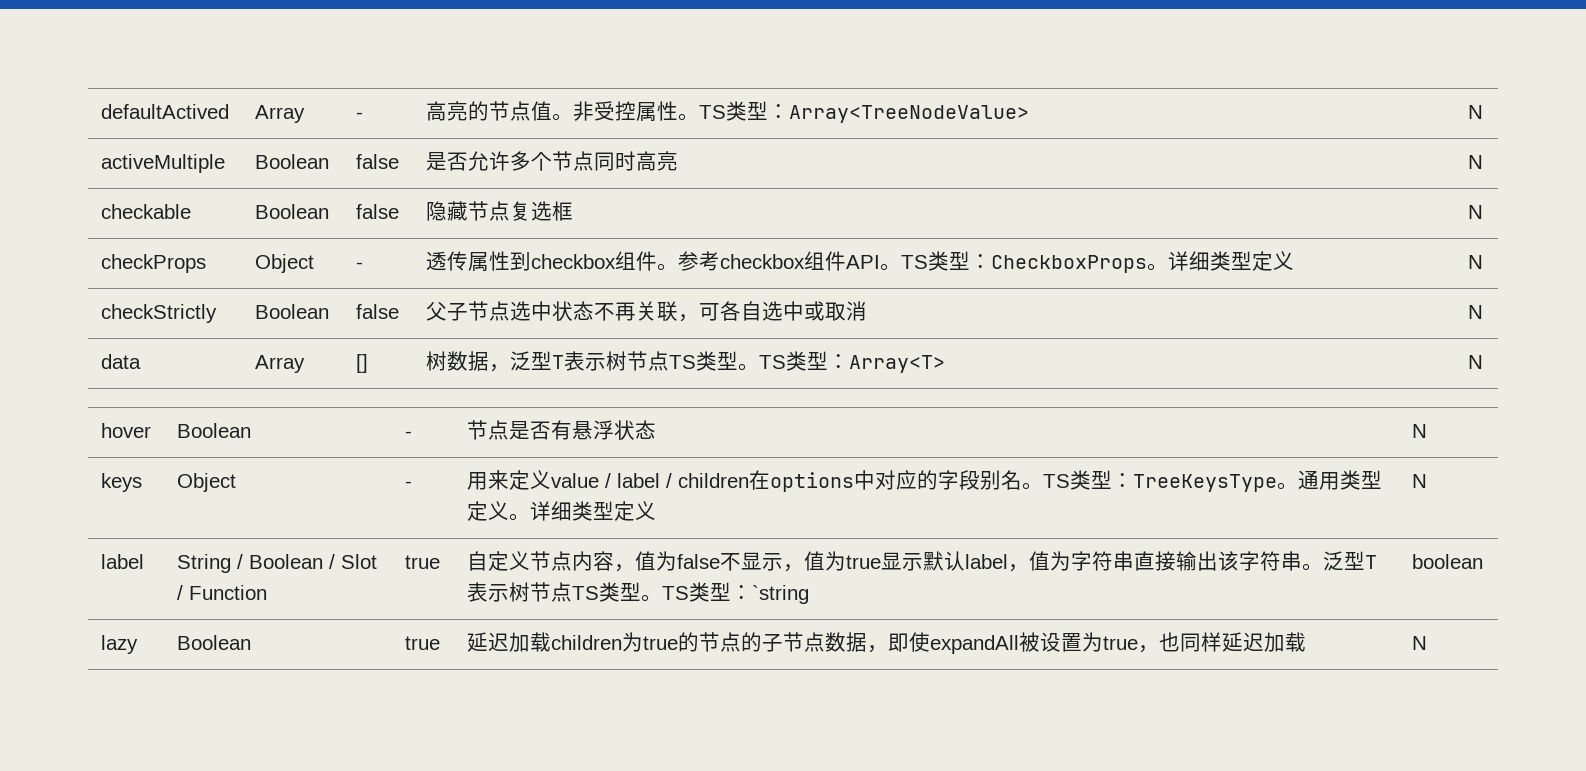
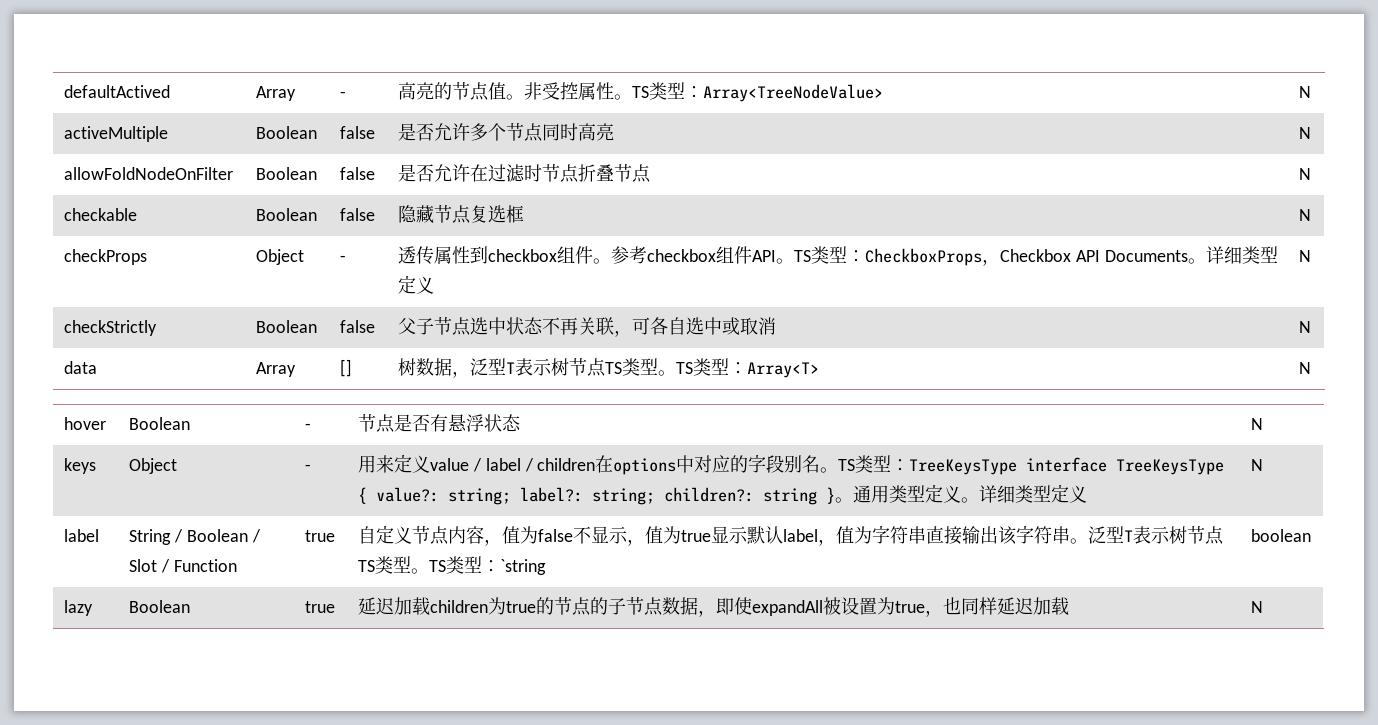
(1483, 162) none -> [64,167,234,180] [256,167,318,180] [340,167,376,180] [398,164,652,183] [1299,168,1312,180] // allowFoldNodeOnFilter | Boolean | false | 是否允许在过滤时节点折叠节点 | N
(1147, 264) none -> [982,249,1188,266] ，Checkbox API Documents
(1277, 483) none -> [1026,457,1225,475] [358,487,836,505] interface TreeKeysType { value?: string; label?: string; children?: string }

